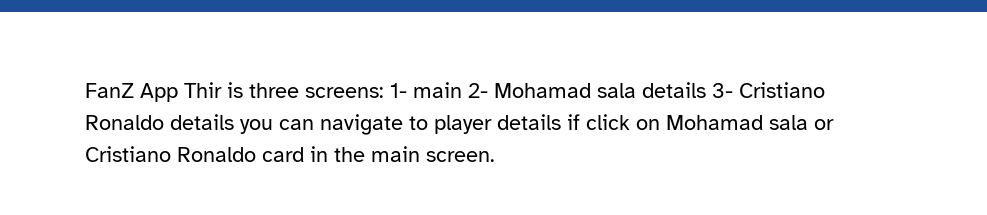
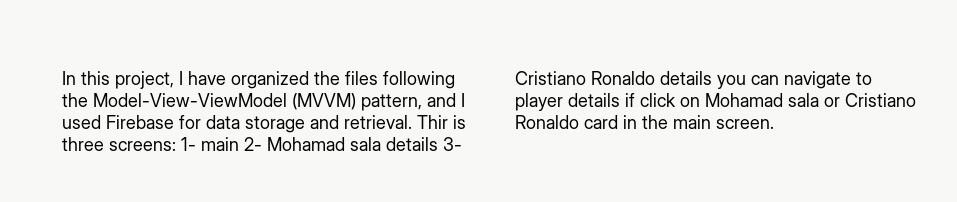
[85,83,178,102] FanZ App -> [62,71,455,89] [62,93,465,111] [62,115,412,133] In this project, I have organized the files following the Model-View-ViewModel (MVVM) pattern, and I used Firebase for data storage and retrieval.

